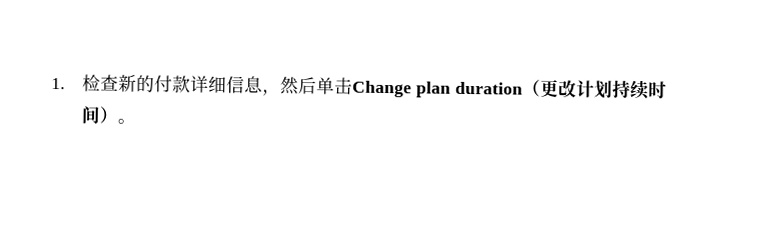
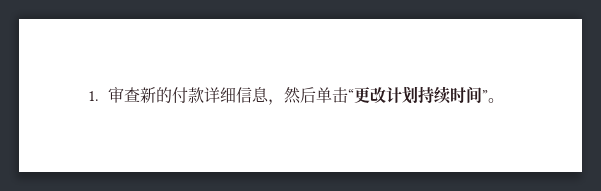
[82,74,102,92] 检 -> [107,86,124,103] 审
[352,79,541,98] Change plan duration（ -> [347,89,354,101] “
[99,106,120,124] ） -> [481,90,488,101] ”

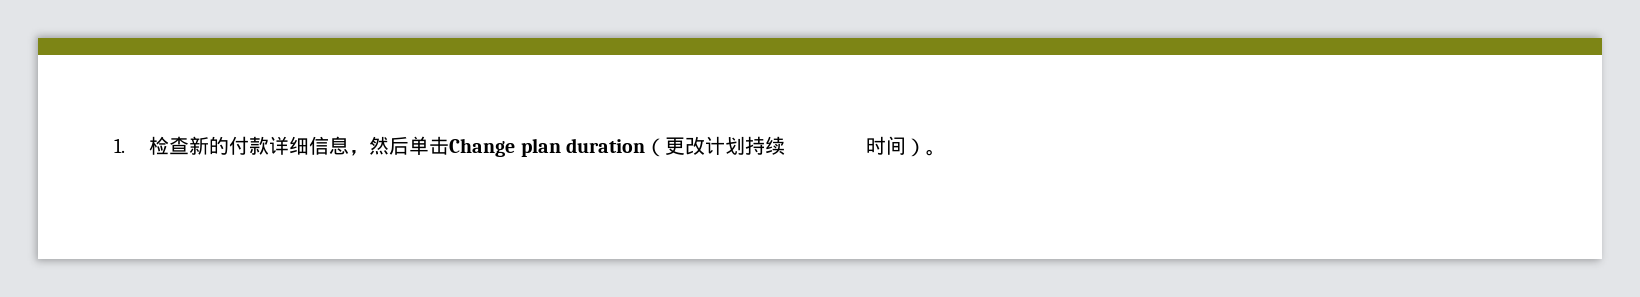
[107,86,124,103] 审 -> [149,136,170,155] 检
[347,89,354,101] “ -> [449,138,666,157] Change plan duration（
[481,90,488,101] ” -> [906,138,927,157] ）

